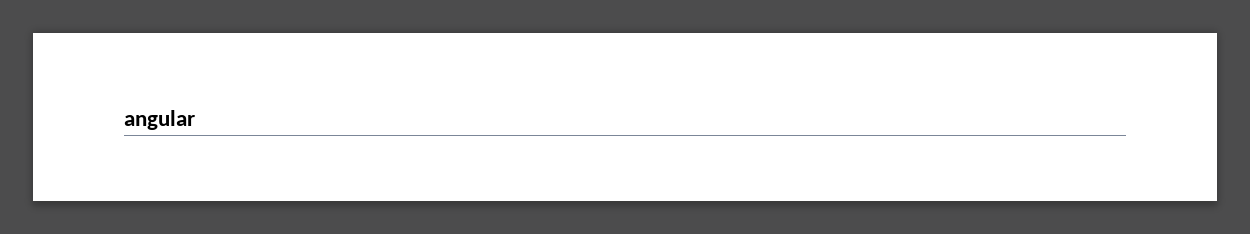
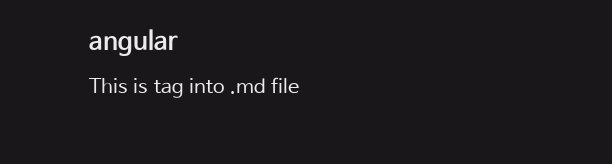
(195, 120) none -> [89,77,300,98] // This is tag into .md file

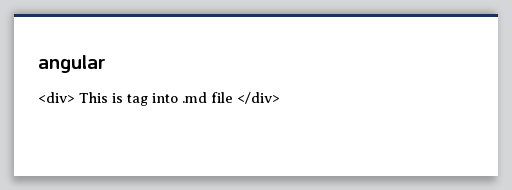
(178, 42) none -> [38,92,75,103] <div>
(300, 85) none -> [237,92,280,104] </div>

